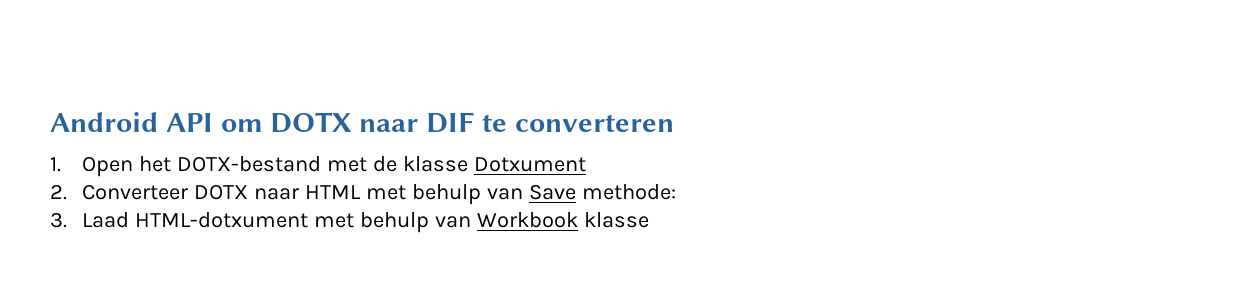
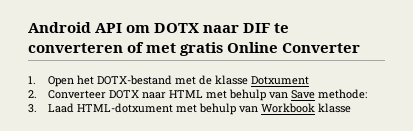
(674, 123) none -> [127,42,361,56] of met gratis Online Converter

